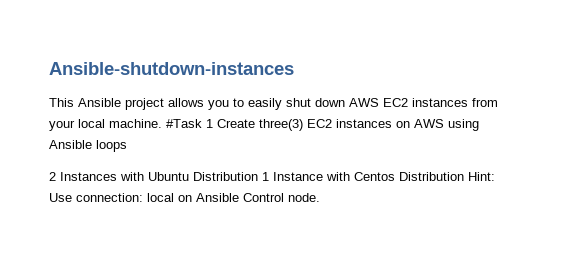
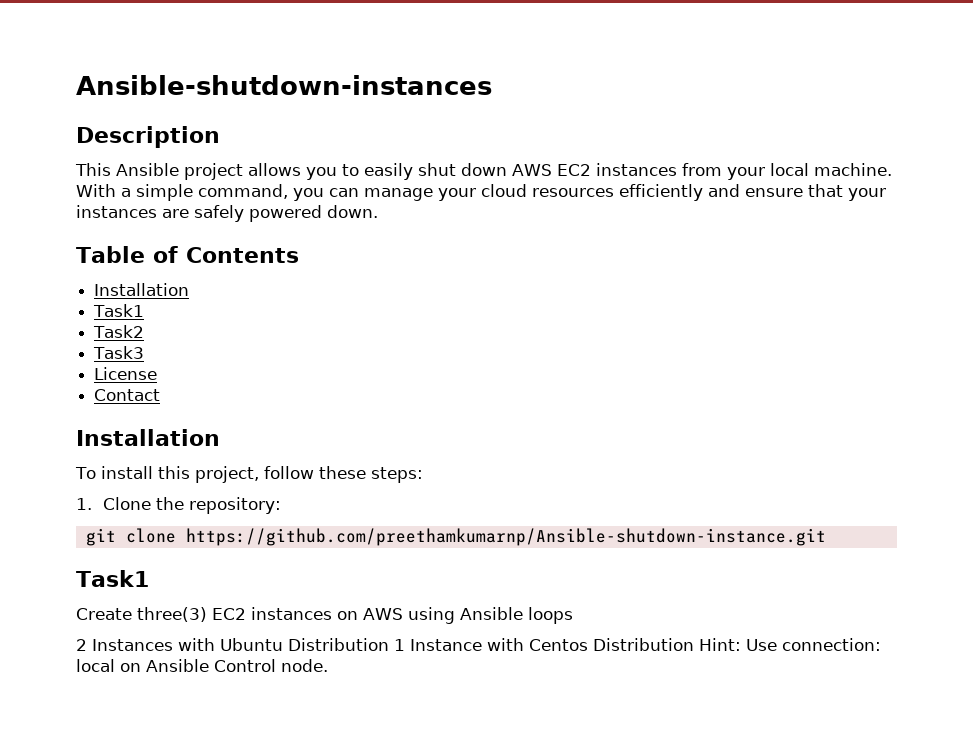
(294, 68) none -> [76,126,220,148] // Description
[166,119,213,128] #Task 1 -> [76,184,886,201] [76,205,378,222] [76,246,299,263] [94,283,190,296] [93,304,145,317] [93,325,145,338] [93,346,145,359] [94,367,158,380] [94,389,161,401] [76,429,220,446] [75,466,423,483] [76,497,281,514] [85,528,826,546] [76,570,149,587] With a simple command, you can manage your cloud resources efficiently and ensure that your instances are safely powered down. // Table of Contents // Installation // Task1 // Task2 // Task3 // License // Contact // Installation // To install this project, follow these steps: // 1. Clone the repository: // git clone https://github.com/preethamkumarnp/Ansible-shutdown-instance.git // Task1 //

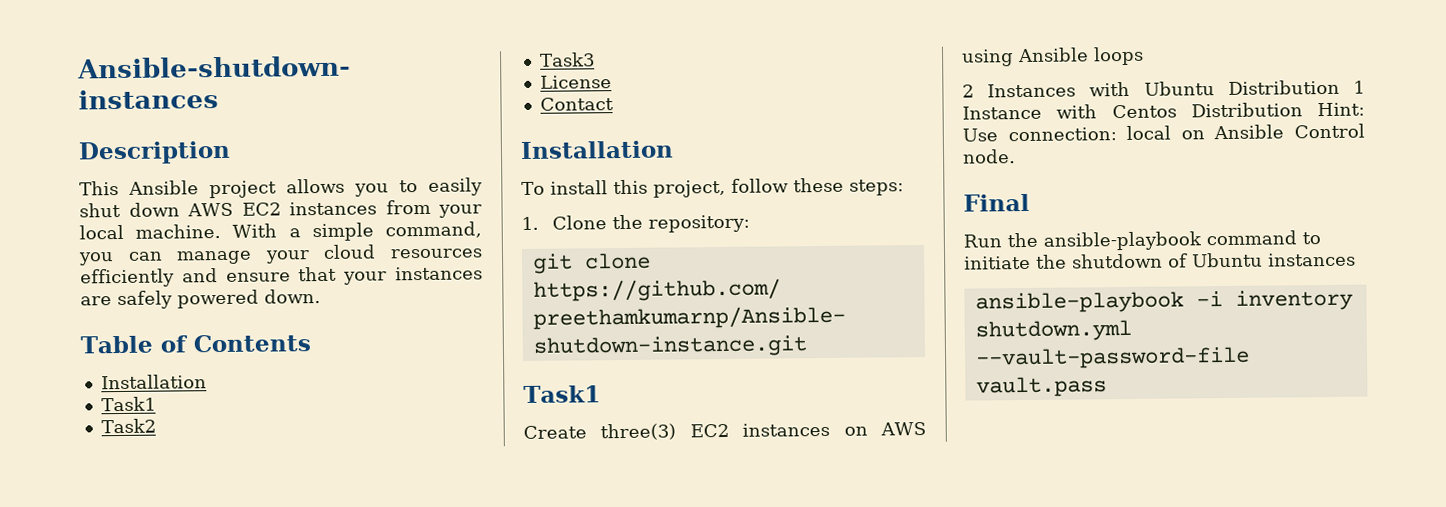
(328, 665) none -> [963,193,1030,212] [963,230,1321,251] [964,252,1356,270] [974,289,1353,314] [974,319,1132,342] [974,346,1250,370] [975,376,1107,398] // Final // Run the ansible-playbook command to initiate the shutdown of Ubuntu instances // ansible-playbook -i inventory shutdown.yml --vault-password-file vault.pass

